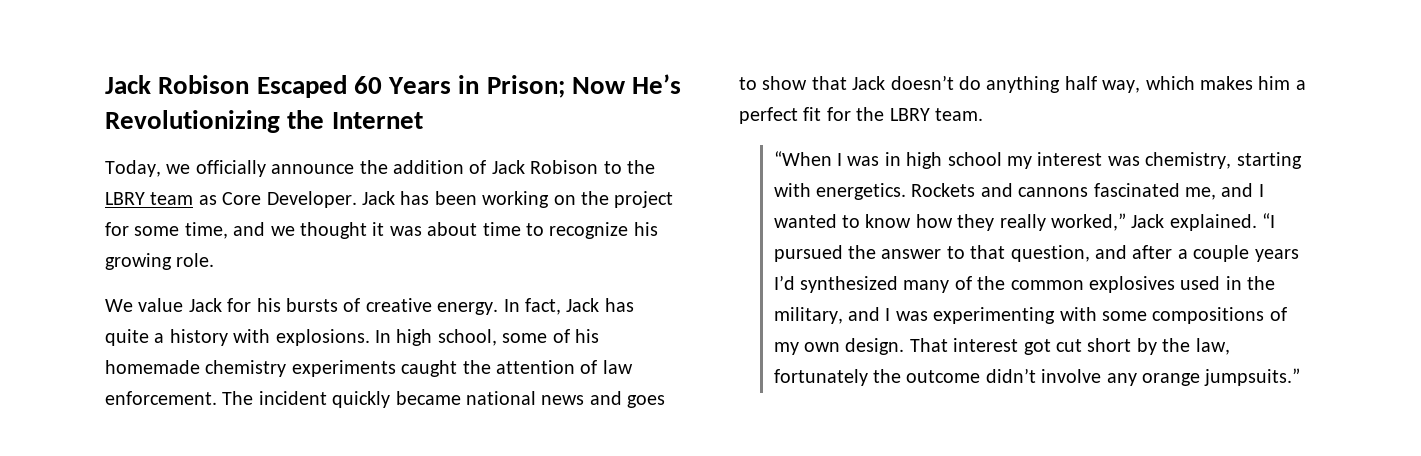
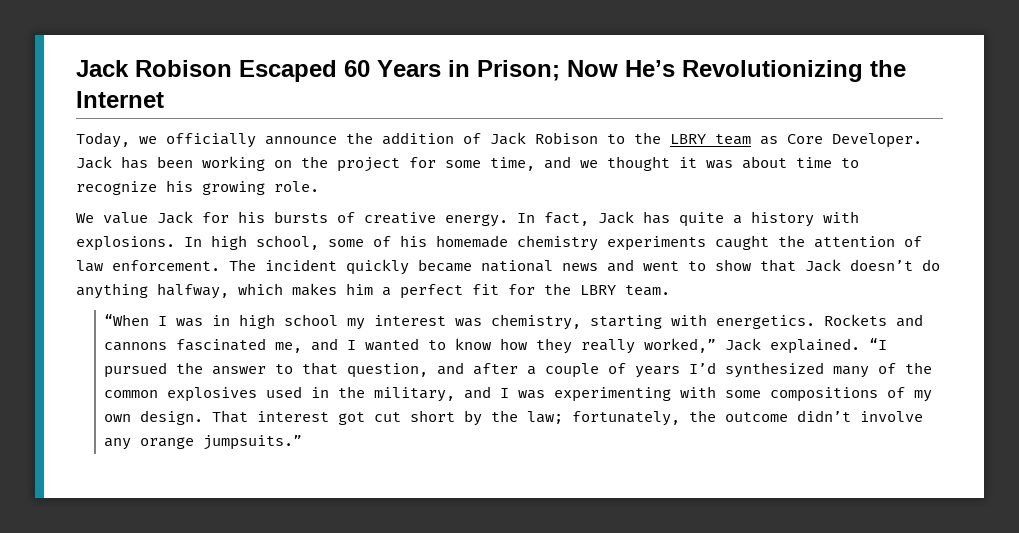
[627,395,666,408] goes -> [643,261,679,271] went
[1064,76,1141,93] half way, -> [157,283,229,299] halfway,
(1250, 253) none -> [608,363,627,374] of
[1195,338,1230,355] [773,369,868,386] law, fortunately -> [527,411,681,426] law; fortunately,

